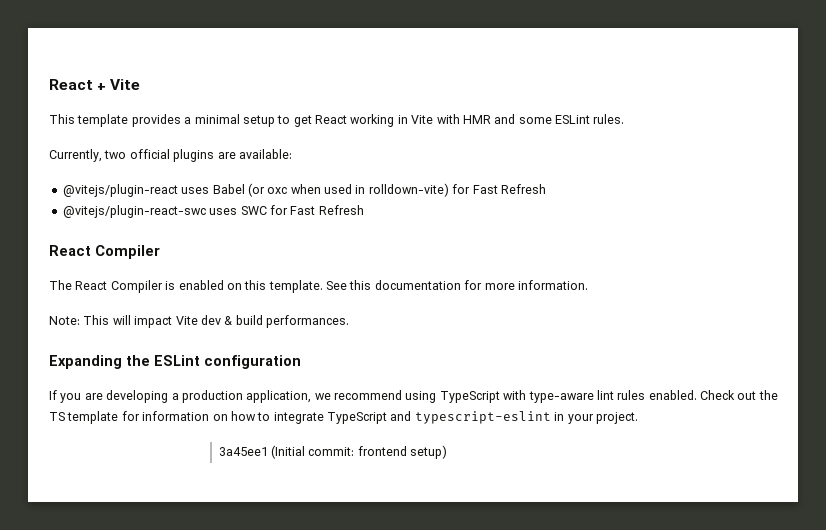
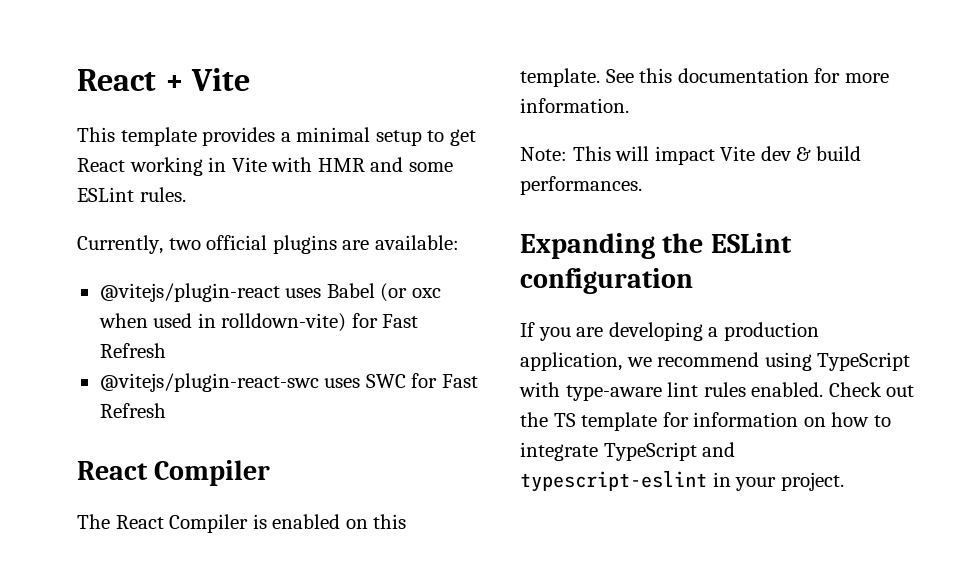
[218,445,448,459] // 3a45ee1 (Initial commit: frontend setup) -> (844, 481) none

